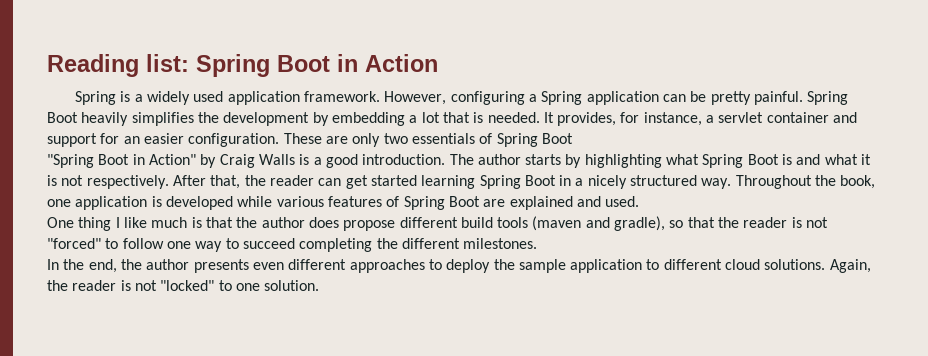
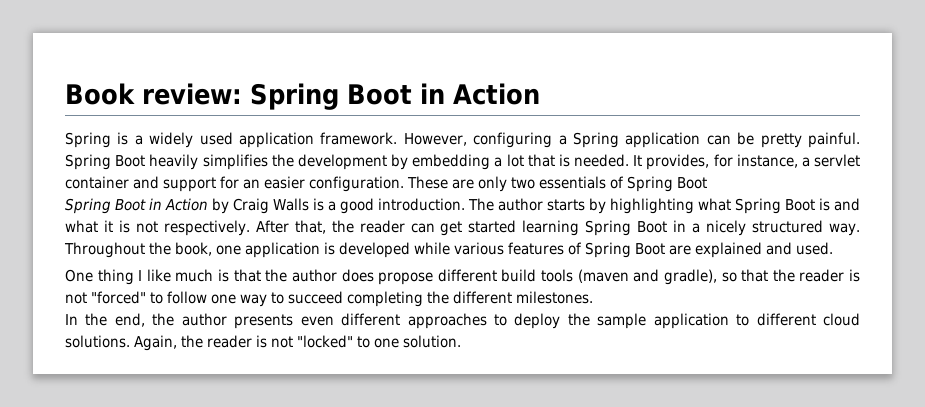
[47,54,189,77] Reading list: -> [65,83,242,105] Book review:
[47,154,196,168] "Spring Boot in Action" -> [65,198,209,214] Spring Boot in Action

